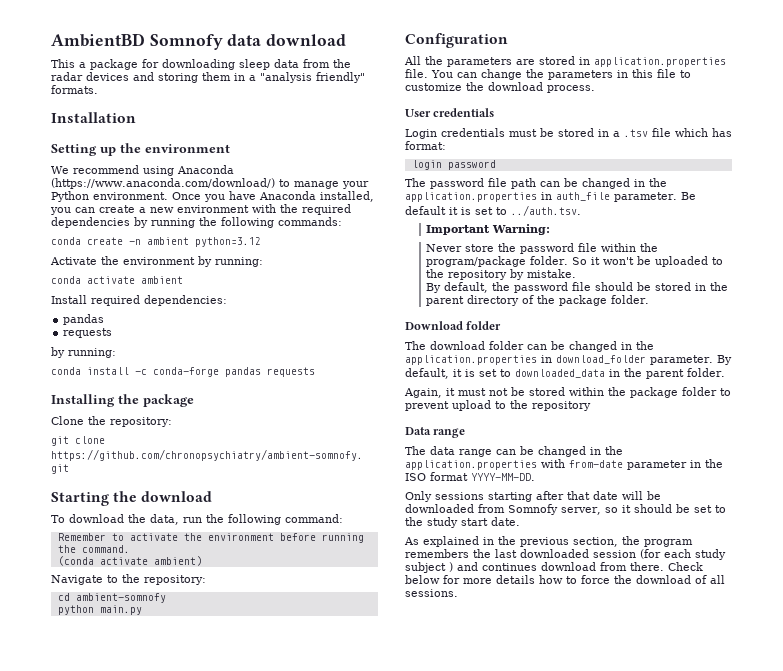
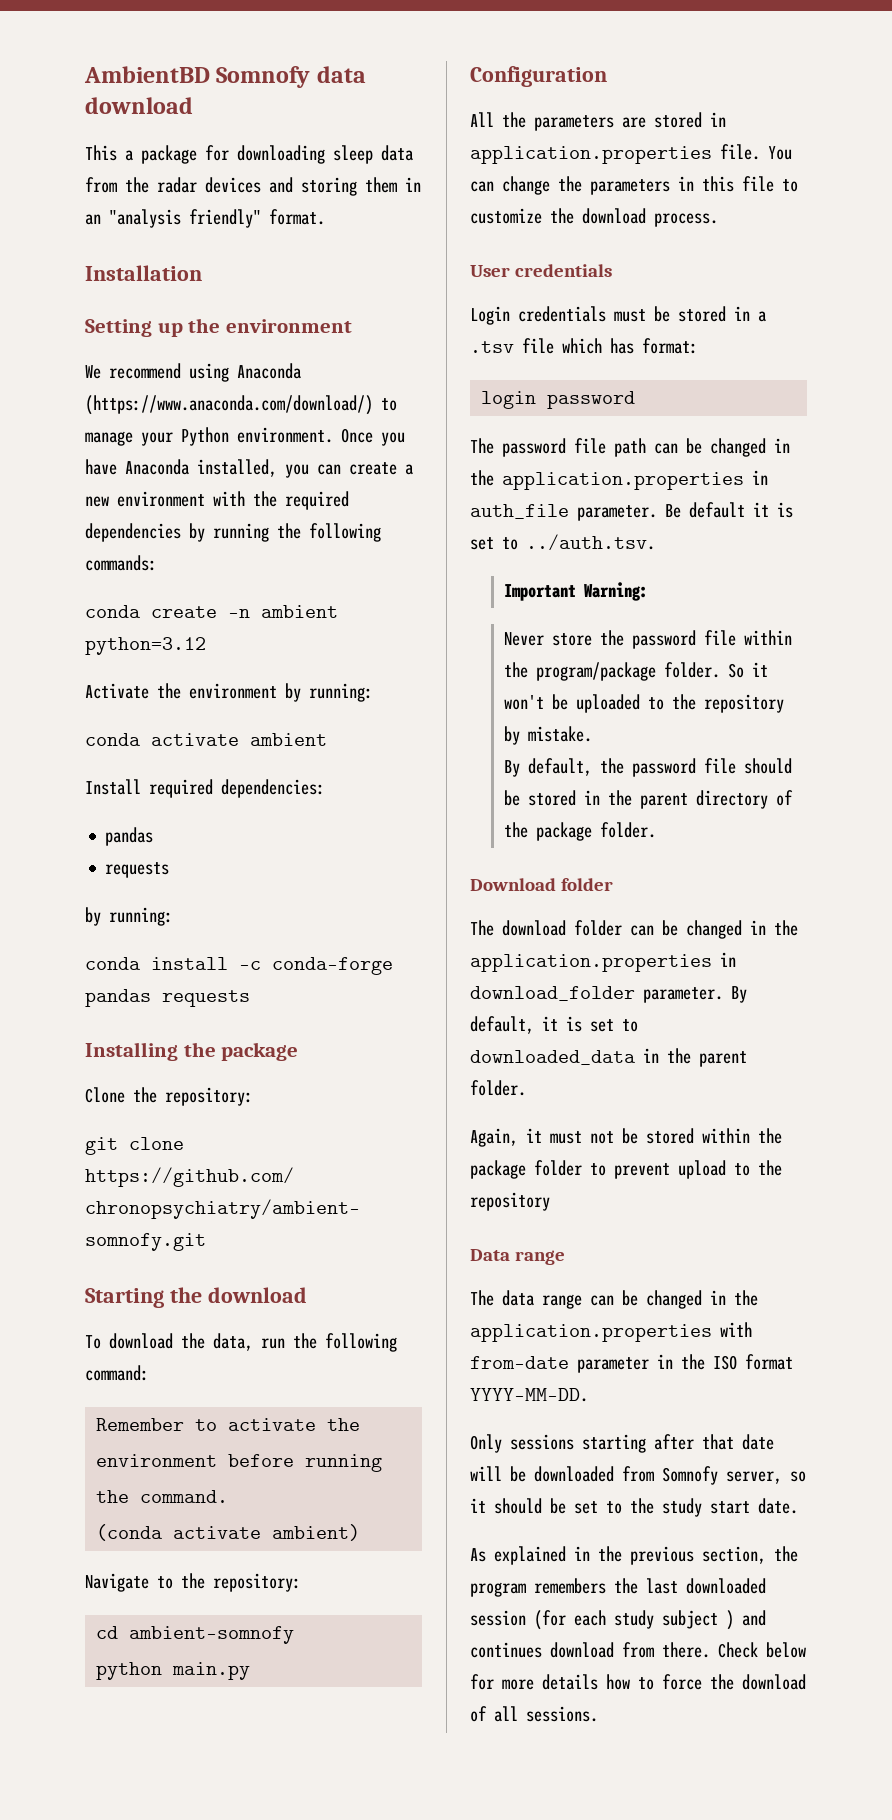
[249,75,256,81] a -> [85,214,101,225] an
[51,85,98,94] formats. -> [269,209,325,225] format.

